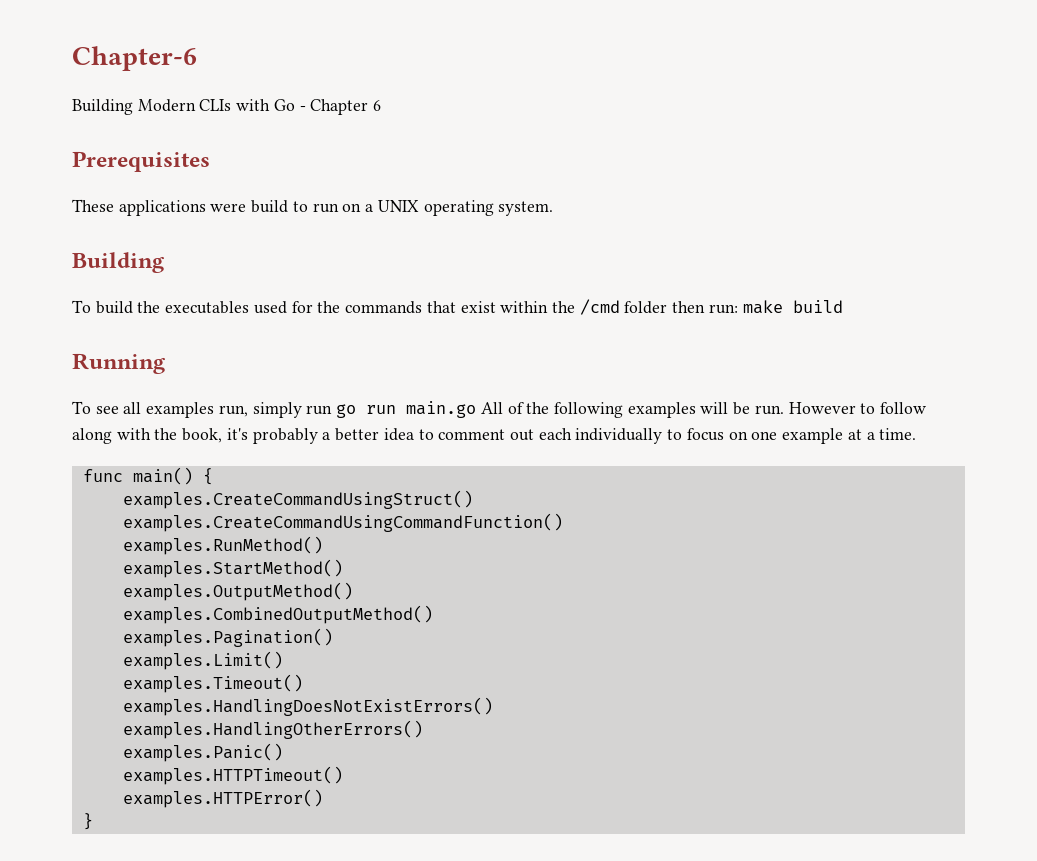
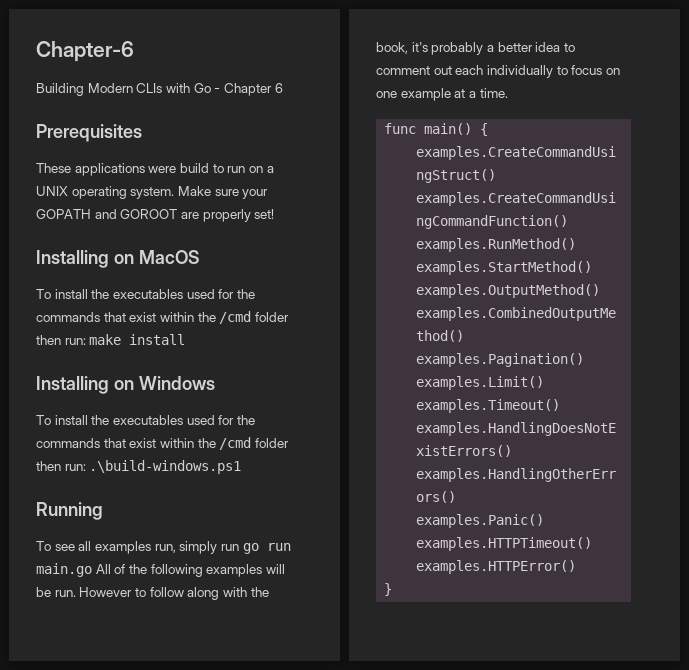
[72,252,164,273] [72,300,133,314] // Building // To build -> [177,186,269,199] [36,209,275,222] [36,250,200,268] [36,289,88,299] Make sure your GOPATH and GOROOT are properly set! // Installing on MacOS // To install
[792,300,843,313] build -> [129,334,186,345] [36,376,215,394] [36,415,255,425] [36,437,289,450] [36,460,242,474] install // Installing on Windows // To install the executables used for the commands that exist within the /cmd folder then run: .\build-windows.ps1

